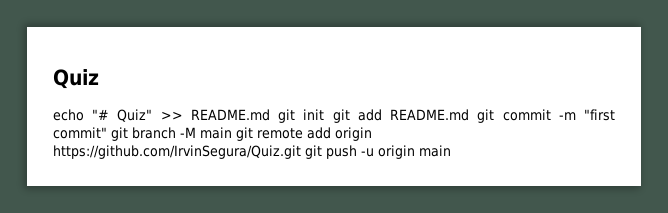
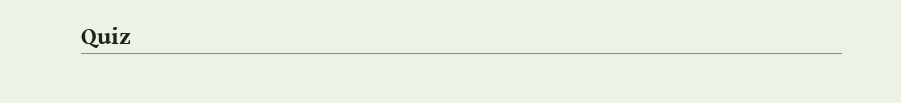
[53,109,615,123] [53,127,372,141] [53,145,451,159] // echo "# Quiz" >> README.md git init git add README.md git commit -m "first commit" git branch -M main git remote add origin https://github.com/IrvinSegura/Quiz.git git push -u origin main -> (131, 37) none

